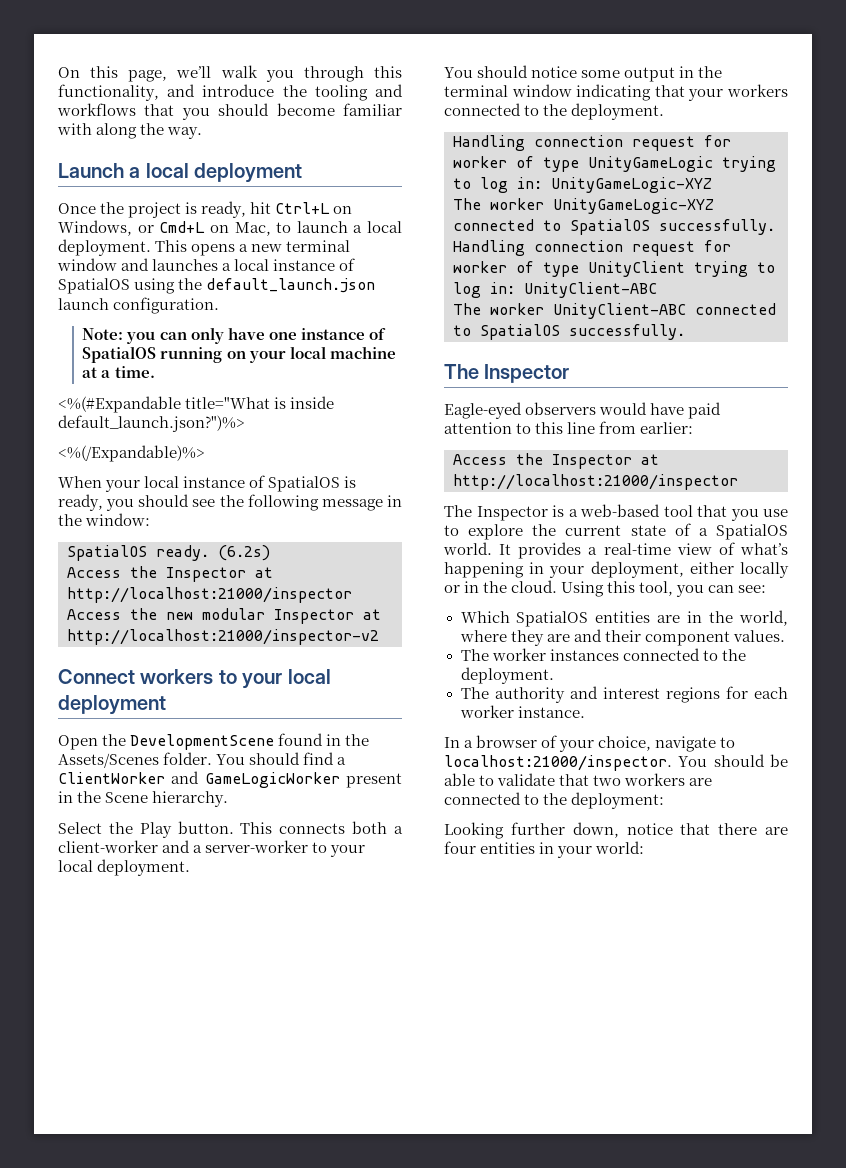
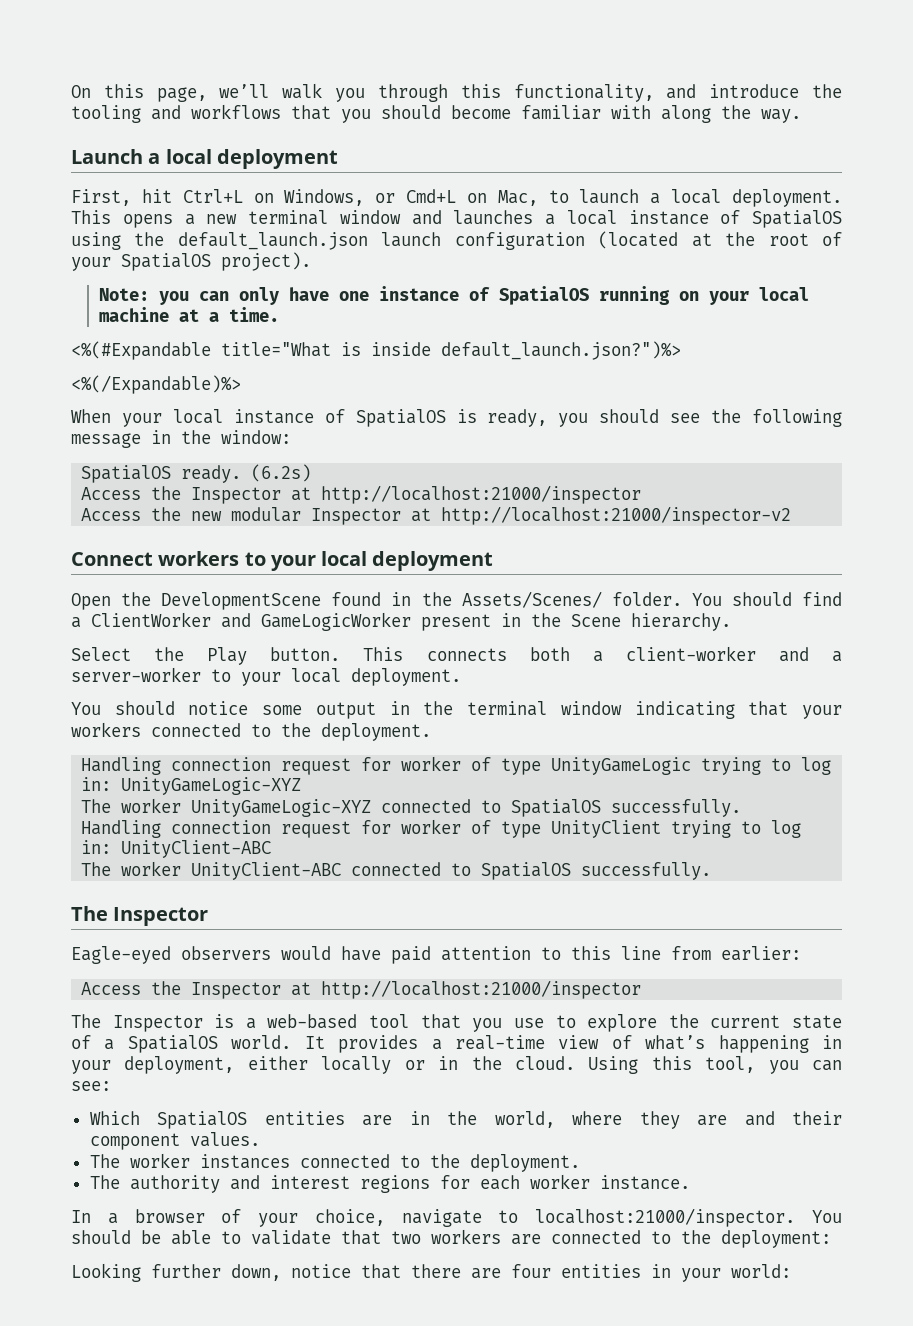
[58,201,247,218] Once the project is ready, -> [71,189,131,206] First,
[113,297,220,314] configuration. -> [454,231,843,250] [71,252,311,271] configuration (located at the root of your SpatialOS project).
[58,753,159,768] Assets/Scenes -> [461,591,602,608] Assets/Scenes/

